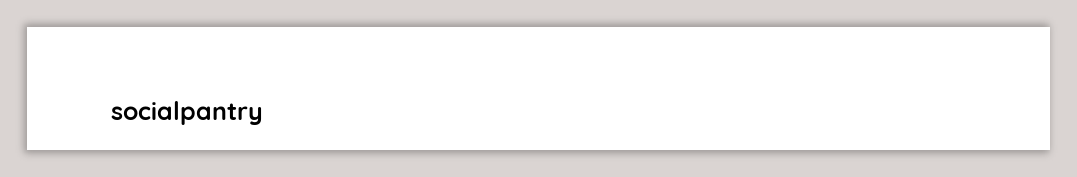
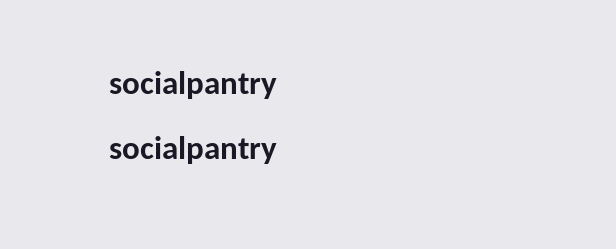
[111,101,263,125] socialpantry -> [109,71,277,99] [109,136,277,164] socialpantry // socialpantry

